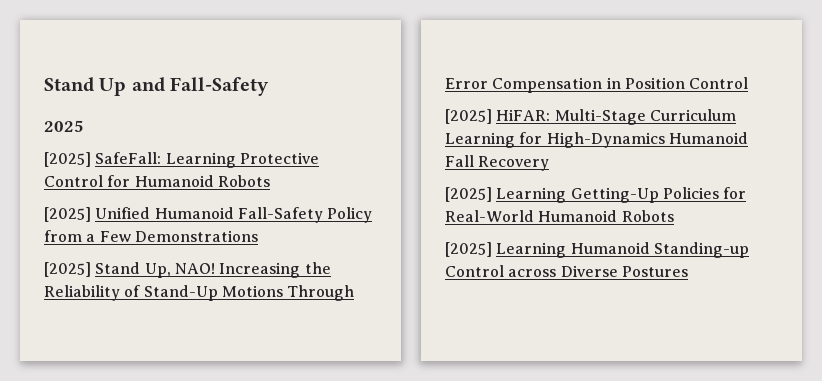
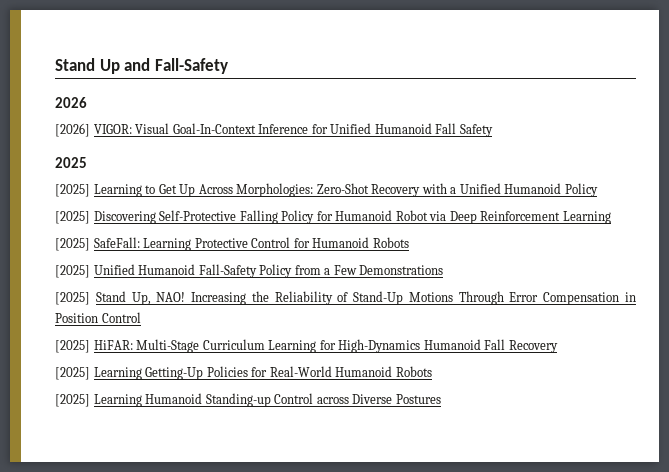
[44,120,84,132] 2025 -> [55,97,87,108] [55,123,493,137] [55,157,87,168] [55,183,598,197] [55,210,611,224] 2026 // [2026] VIGOR: Visual Goal-In-Context Inference for Unified Humanoid Fall Safety // 2025 // [2025] Learning to Get Up Across Morphologies: Zero-Shot Recovery with a Unified Humanoid Policy // [2025] Discovering Self-Protective Falling Policy for Humanoid Robot via Deep Reinforcement Learning

